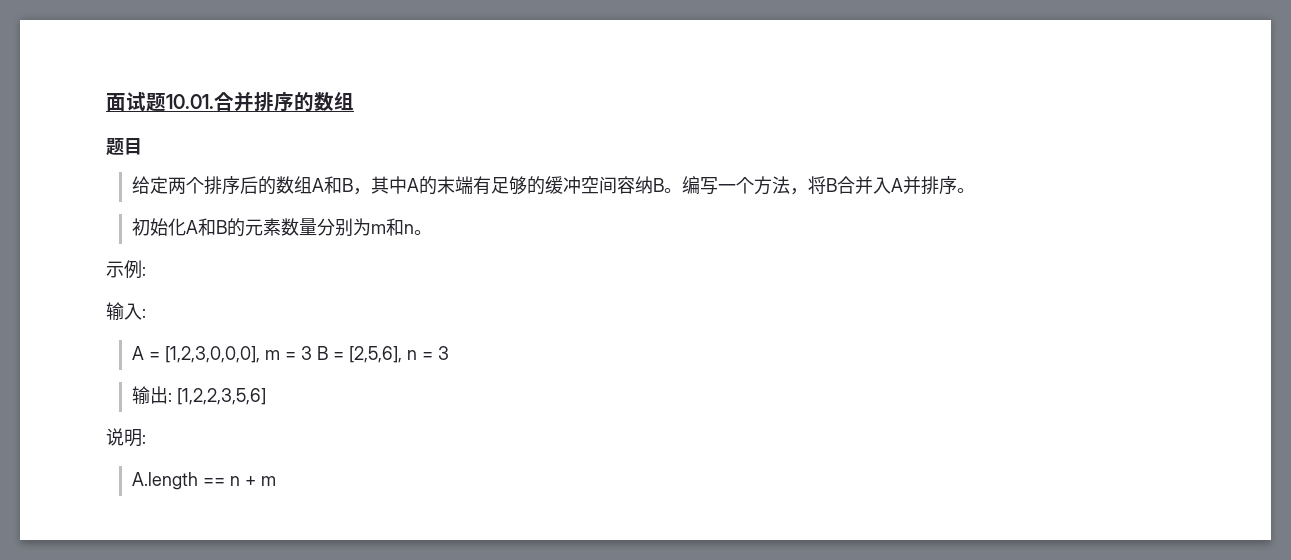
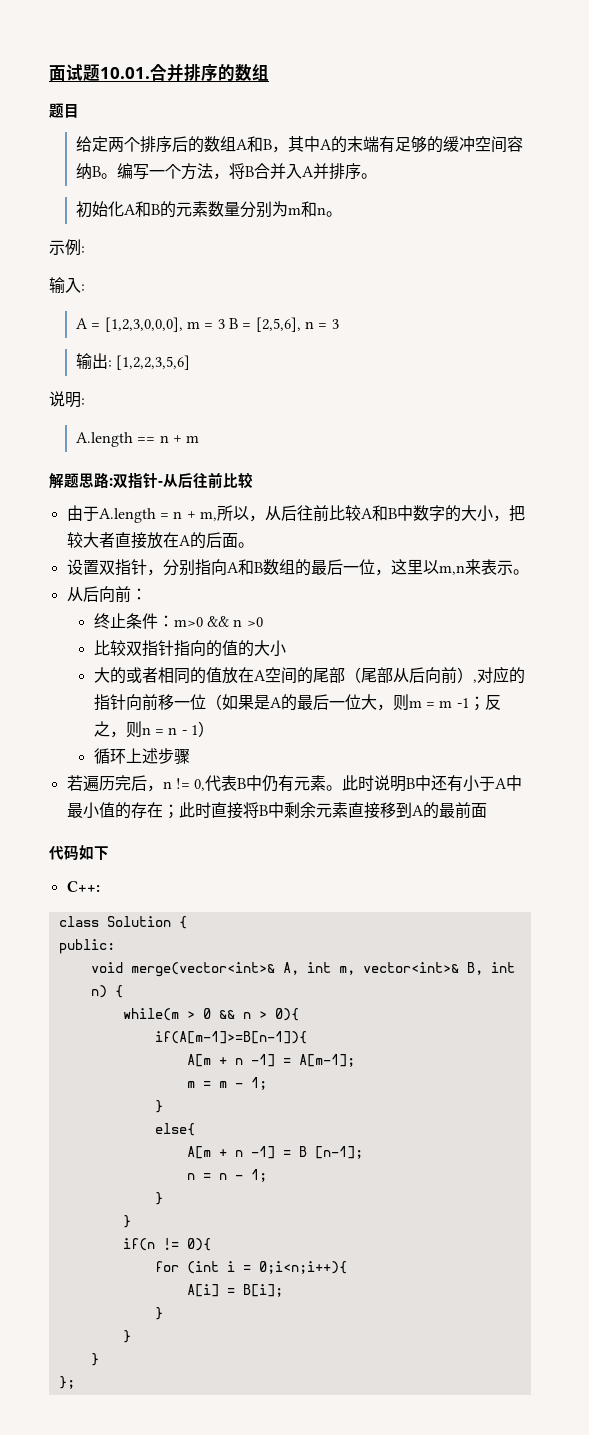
(276, 481) none -> [49,472,253,489] [66,505,525,523] [66,532,254,549] [66,559,529,576] [66,586,147,603] [93,613,263,629] [93,640,286,657] [93,666,525,684] [93,694,501,711] [93,721,214,738] [93,748,190,764] [66,775,523,792] [66,802,487,819] [49,845,109,861] [66,881,100,892] [58,916,187,929] [58,939,115,954] [90,962,515,977] [90,985,123,998] [122,1008,299,1021] [154,1031,307,1044] [186,1054,355,1067] [186,1077,267,1090] [154,1100,163,1113] [154,1123,195,1136] [186,1146,363,1159] [186,1169,267,1182] [154,1192,163,1205] [122,1215,131,1228] [122,1238,211,1251] [154,1261,347,1274] [186,1284,283,1297] [154,1307,163,1320] [122,1330,131,1343] [90,1353,99,1366] [58,1376,75,1389] // 解题思路:双指针-从后往前比较 // 由于A.length = n + m,所以，从后往前比较A和B中数字的大小，把较大者直接放在A的后面。 // 设置双指针，分别指向A和B数组的最后一位，这里以m,n来表示。 // 从后向前： // 终止条件：m>0 && n >0 // 比较双指针指向的值的大小 // 大的或者相同的值放在A空间的尾部（尾部从后向前）,对应的指针向前移一位（如果是A的最后一位大，则m = m -1；反之，则n = n - 1） // 循环上述步骤 // 若遍历完后，n != 0,代表B中仍有元素。此时说明B中还有小于A中最小值的存在；此时直接将B中剩余元素直接移到A的最前面 // 代码如下 // C++: // class Solution { // public: // void merge(vector<int>& A, int m, vector<int>& B, int n) { // while(m > 0 && n > 0){ // if(A[m-1]>=B[n-1]){ // A[m + n -1] = A[m-1]; // m = m - 1; // } // else{ // A[m + n -1] = B [n-1]; // n = n - 1; // } // } // if(n != 0){ // for (int i = 0;i<n;i++){ // A[i] = B[i]; // } // } // } // };

